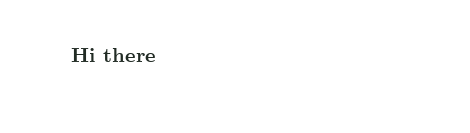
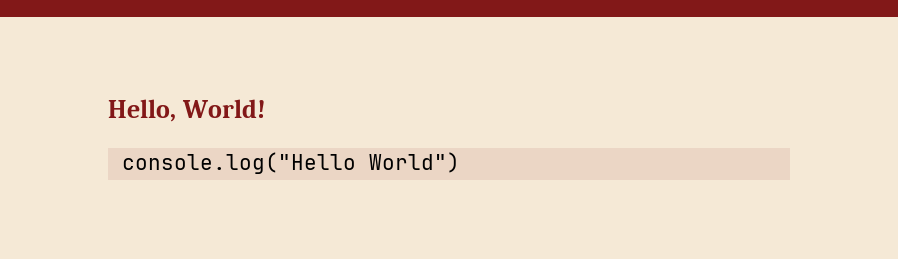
[71,48,156,62] Hi there -> [108,99,266,122] [121,152,460,174] Hello, World! // console.log("Hello World")

